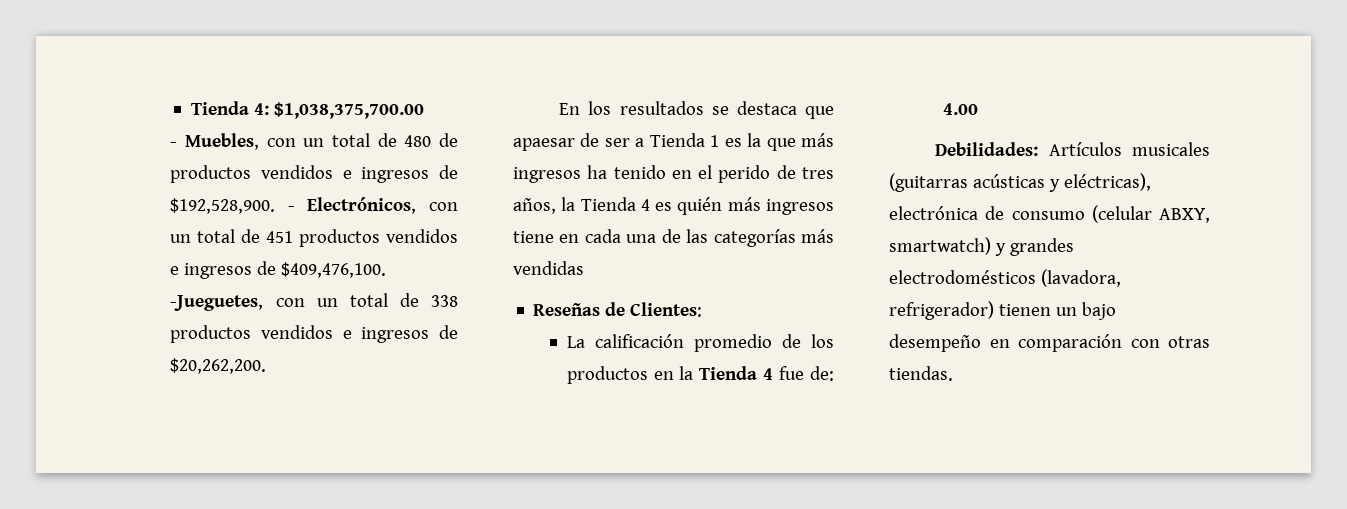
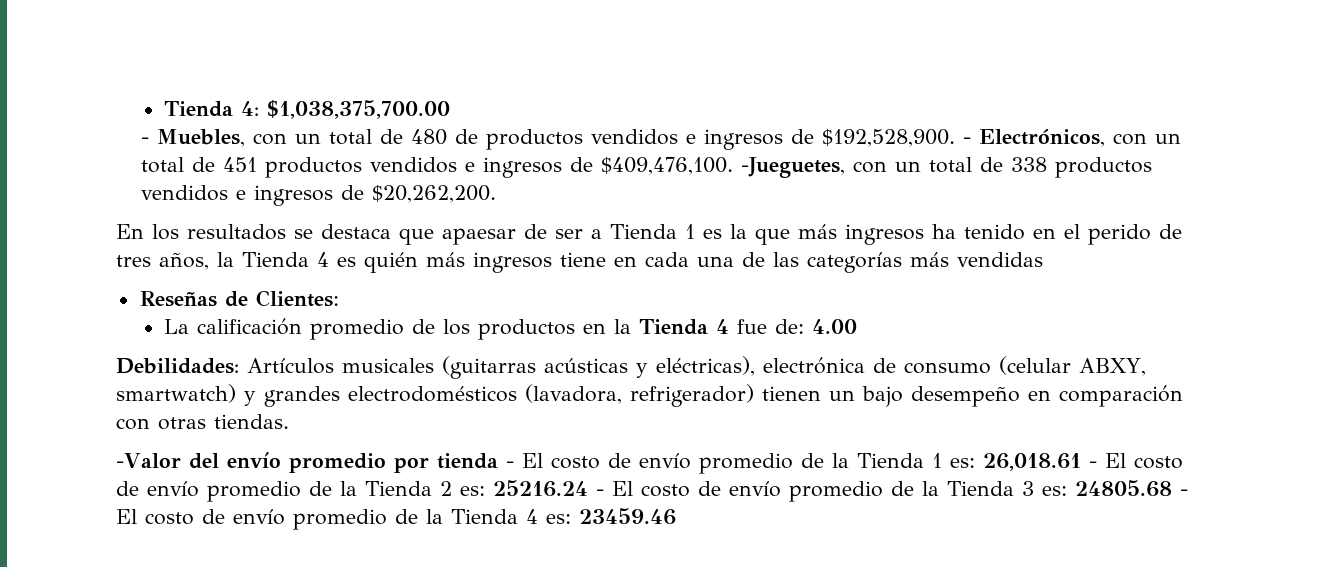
(953, 373) none -> [116,452,1183,474] [116,480,1188,502] [116,508,676,530] // -Valor del envío promedio por tienda - El costo de envío promedio de la Tienda 1 es: 26,018.61 - El costo de envío promedio de la Tienda 2 es: 25216.24 - El costo de envío promedio de la Tienda 3 es: 24805.68 - El costo de envío promedio de la Tienda 4 es: 23459.46

